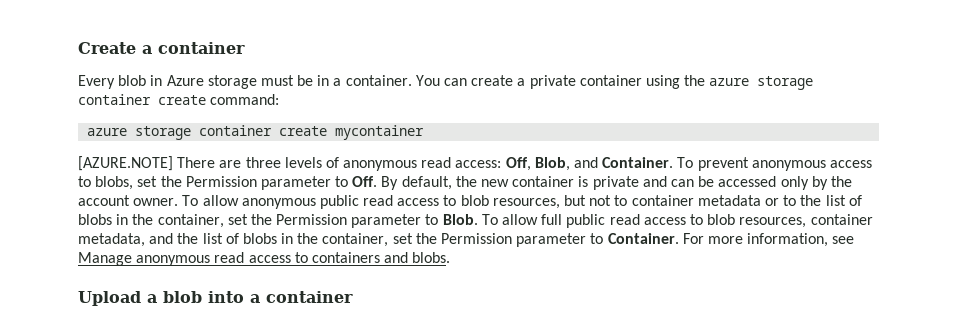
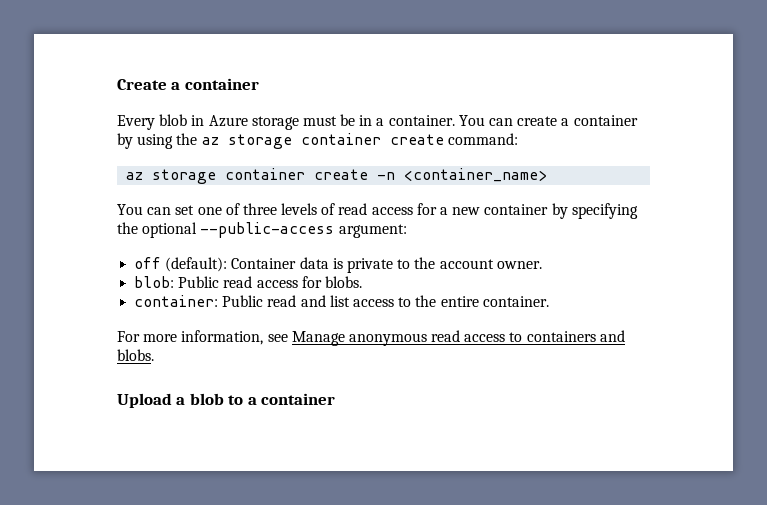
[529,75,642,89] private container -> [573,115,638,126] [117,133,133,149] container by
[709,78,750,86] azure -> [201,137,219,145] az
[87,125,425,140] [78,156,872,171] [78,176,852,190] [78,195,862,209] [78,214,873,228] [78,233,679,247] azure storage container create mycontainer // [AZURE.NOTE] There are three levels of anonymous read access: Off, Blob, and Container. To prevent anonymous access to blobs, set the Permission parameter to Off. By default, the new container is private and can be accessed only by the account owner. To allow anonymous public read access to blob resources, but not to container metadata or to the list of blobs in the container, set the Permission parameter to Blob. To allow full public read access to blob resources, container metadata, and the list of blobs in the container, set the Permission parameter to Container. -> [126,168,548,184] [117,203,638,219] [117,222,407,238] [134,257,542,273] [134,276,362,288] [134,295,549,307] az storage container create -n <container_name> // You can set one of three levels of read access for a new container by specifying the optional --public-access argument: // off (default): Container data is private to the account owner. // blob: Public read access for blobs. // container: Public read and list access to the entire container. //
[208,291,244,303] into -> [228,395,244,405] to

